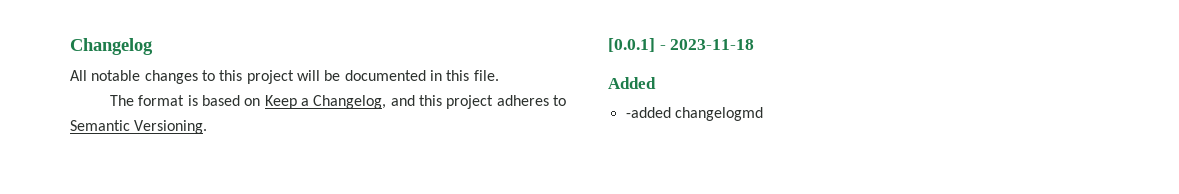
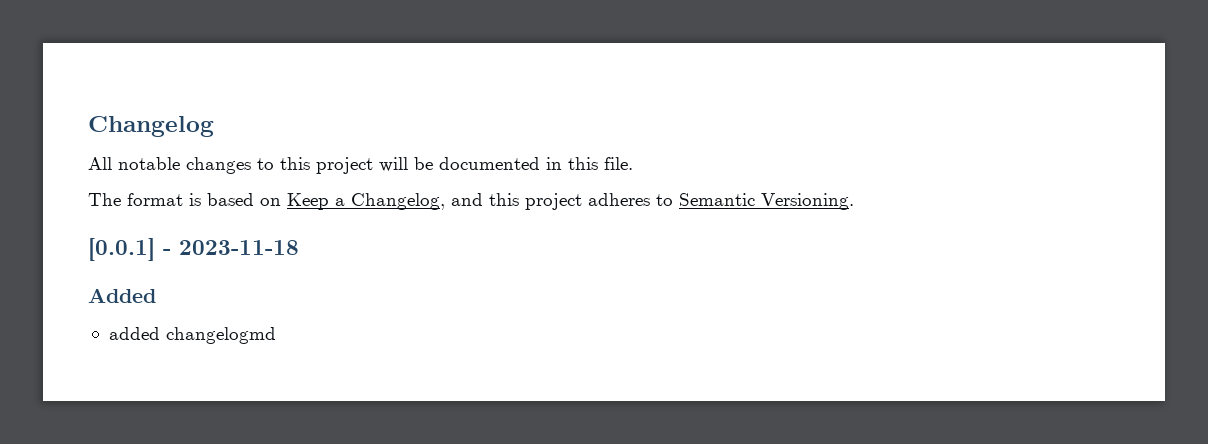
[625,107,671,118] -added -> [108,327,160,340] added

